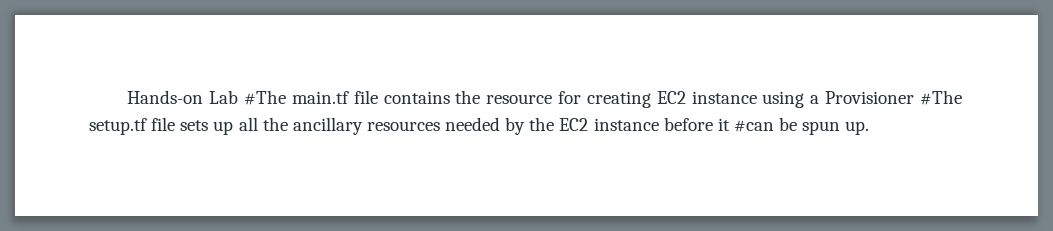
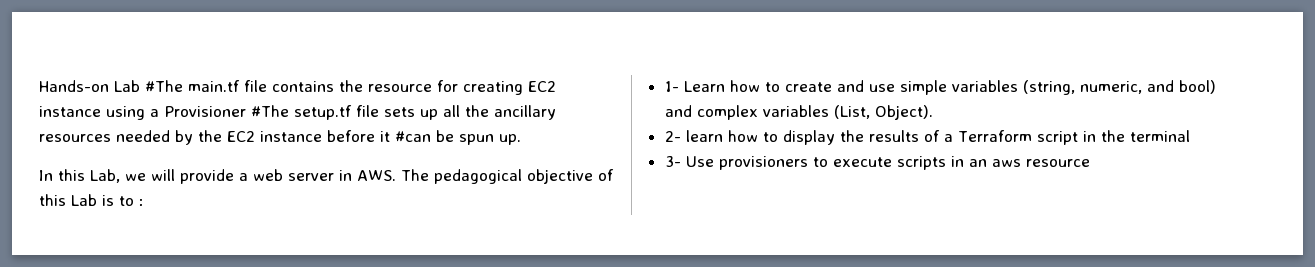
(870, 128) none -> [39,169,614,184] [39,194,144,206] [664,80,1216,95] [664,105,933,120] [664,130,1190,145] [664,156,1090,170] // In this Lab, we will provide a web server in AWS. The pedagogical objective of this Lab is to : // 1- Learn how to create and use simple variables (string, numeric, and bool) and complex variables (List, Object). // 2- learn how to display the results of a Terraform script in the terminal // 3- Use provisioners to execute scripts in an aws resource

